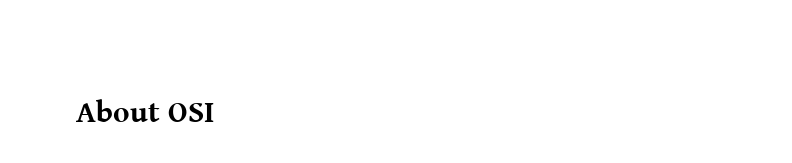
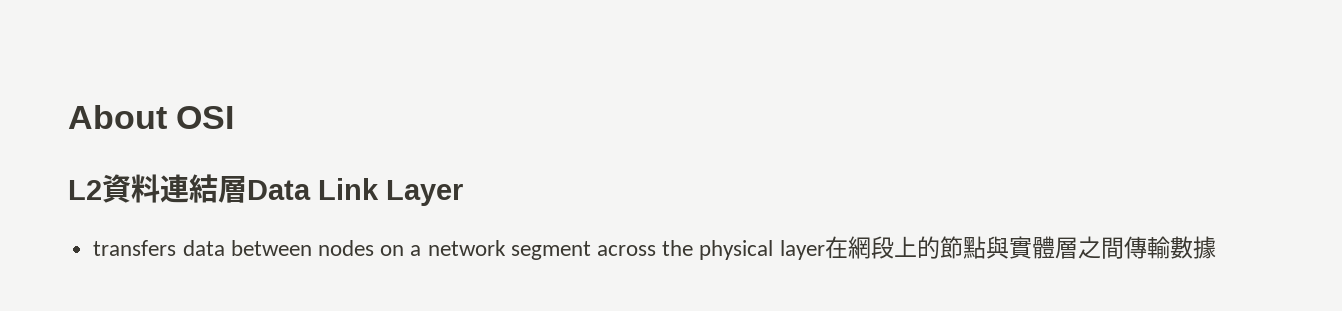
(215, 112) none -> [68,174,463,206] [93,236,1216,260] // L2資料連結層Data Link Layer // transfers data between nodes on a network segment across the physical layer在網段上的節點與實體層之間傳輸數據

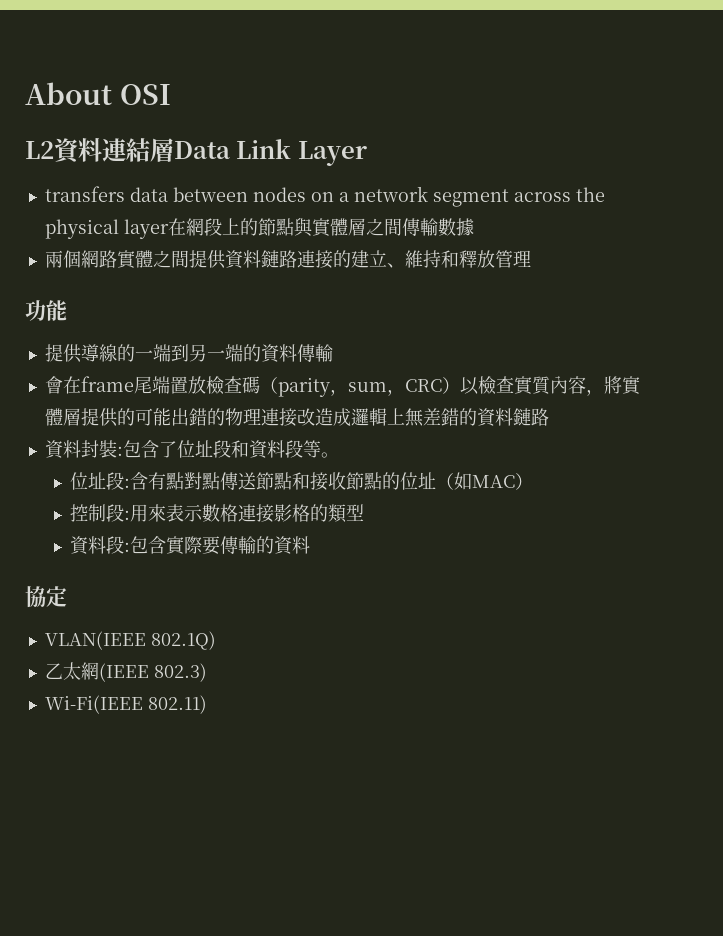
(1216, 247) none -> [44,250,531,269] [25,300,67,321] [44,344,333,363] [44,376,641,397] [44,408,549,427] [44,440,339,459] [69,472,533,491] [69,504,364,523] [69,536,310,555] [25,586,67,608] [44,631,216,650] [44,662,207,682] [44,695,207,714] // 兩個網路實體之間提供資料鏈路連接的建立、維持和釋放管理 // 功能 // 提供導線的一端到另一端的資料傳輸 // 會在frame尾端置放檢查碼（parity，sum，CRC）以檢查實質內容，將實體層提供的可能出錯的物理連接改造成邏輯上無差錯的資料鏈路 // 資料封裝:包含了位址段和資料段等。 // 位址段:含有點對點傳送節點和接收節點的位址（如MAC） // 控制段:用來表示數格連接影格的類型 // 資料段:包含實際要傳輸的資料 // 協定 // VLAN(IEEE 802.1Q) // 乙太網(IEEE 802.3) // Wi-Fi(IEEE 802.11)

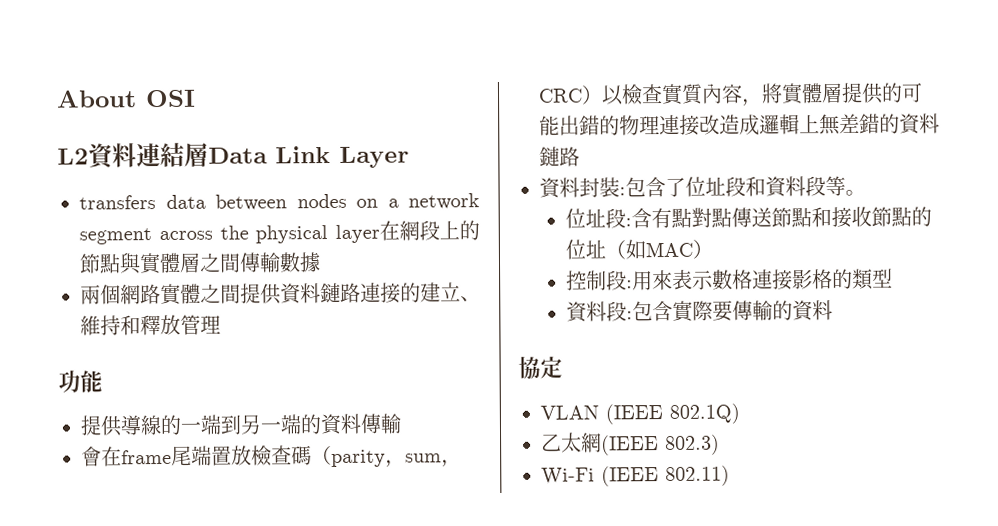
[44,631,146,650] VLAN(IEEE -> [540,404,663,425] VLAN (IEEE
[44,695,143,714] Wi-Fi(IEEE -> [541,466,659,487] Wi-Fi (IEEE

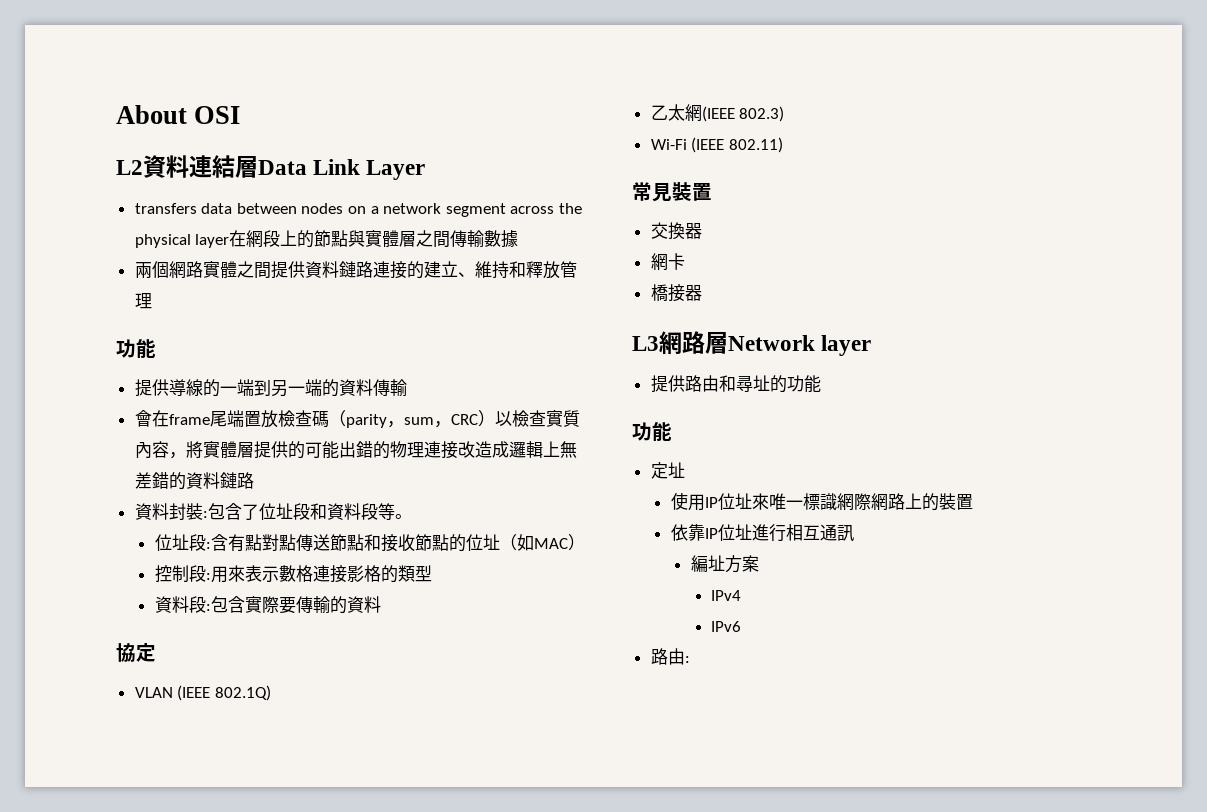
(730, 476) none -> [632,182,712,202] [650,222,702,240] [650,253,685,271] [650,284,702,302] [632,331,872,356] [650,375,821,393] [632,422,672,441] [650,462,685,479] [670,492,973,511] [670,524,854,542] [690,555,759,573] [710,590,741,601] [710,621,741,632] [650,648,690,665] // 常見裝置 // 交換器 // 網卡 // 橋接器 // L3網路層Network layer // 提供路由和尋址的功能 // 功能 // 定址 // 使用IP位址來唯一標識網際網路上的裝置 // 依靠IP位址進行相互通訊 // 編址方案 // IPv4 // IPv6 // 路由:

